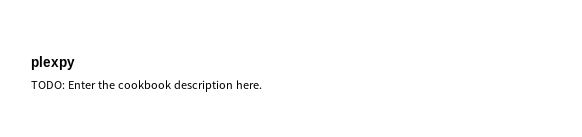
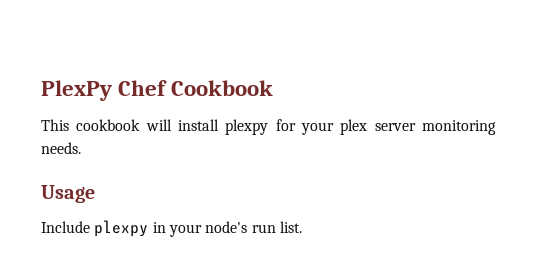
[31,56,75,70] [31,80,262,92] plexpy // TODO: Enter the cookbook description here. -> [41,80,274,101] [41,119,496,135] [41,142,81,154] [41,185,95,203] [41,220,302,237] PlexPy Chef Cookbook // This cookbook will install plexpy for your plex server monitoring needs. // Usage // Include plexpy in your node's run list.

